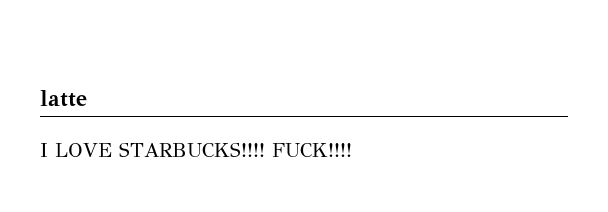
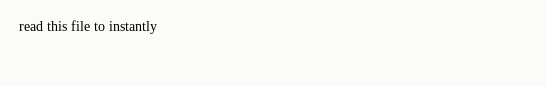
[40,90,87,107] [40,142,352,157] latte // I LOVE STARBUCKS!!!! FUCK!!!! -> [19,20,157,34] read this file to instantly

